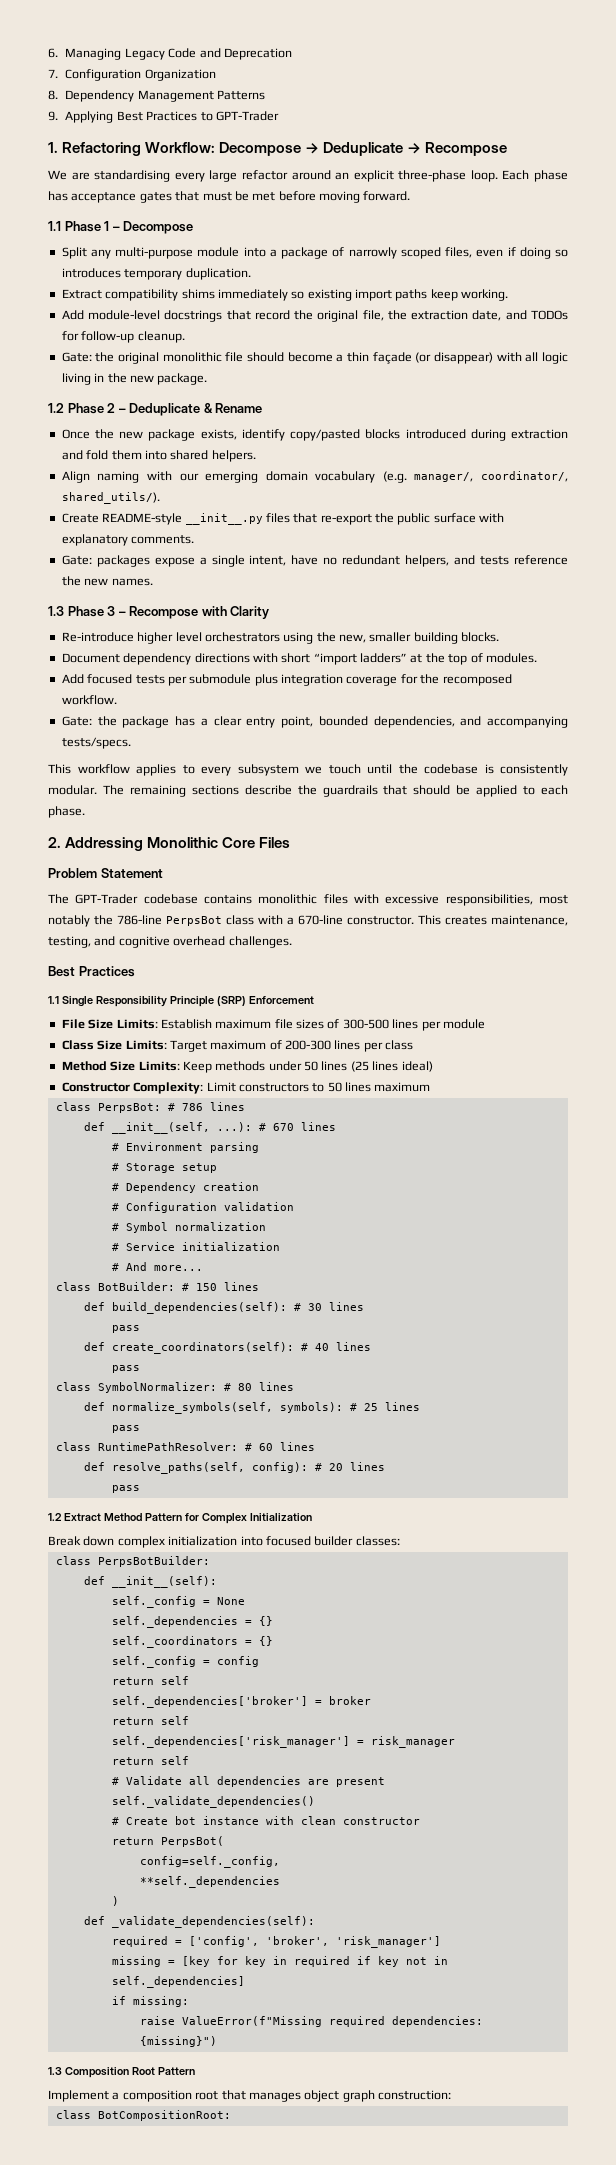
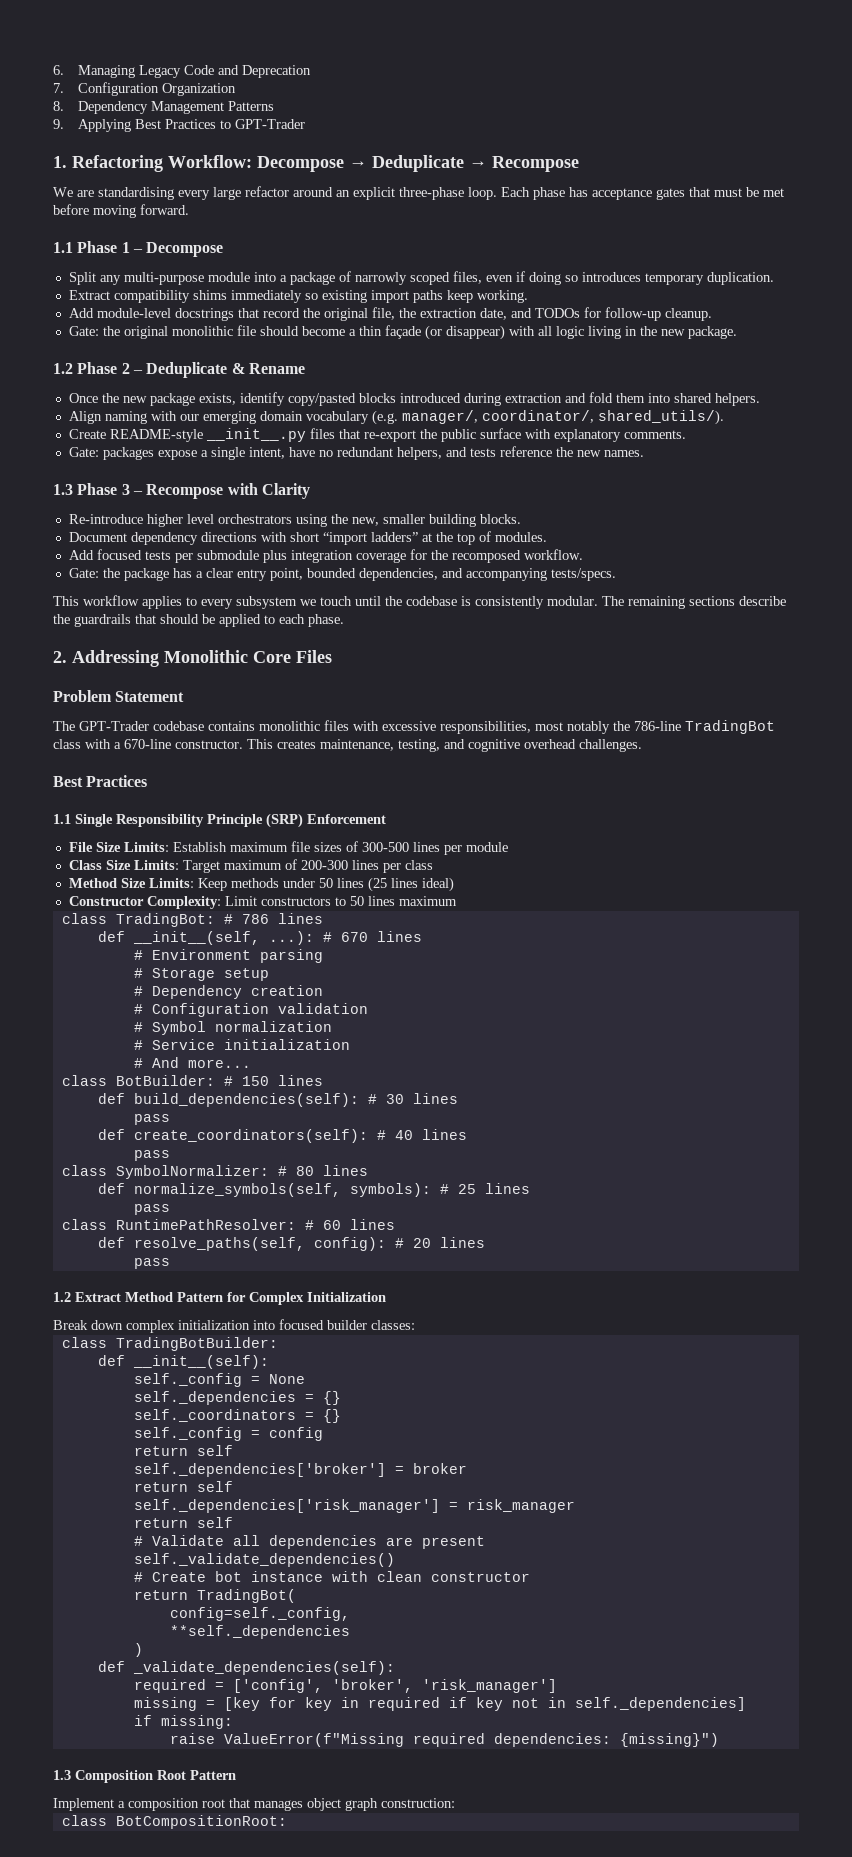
[166,916,222,926] PerpsBot -> [685,720,775,734] TradingBot
[97,1103,161,1113] PerpsBot: -> [115,913,215,927] TradingBot:
[97,1556,210,1567] PerpsBotBuilder: -> [115,1337,278,1351] TradingBotBuilder:
[160,1836,224,1847] PerpsBot( -> [196,1589,296,1603] TradingBot(

